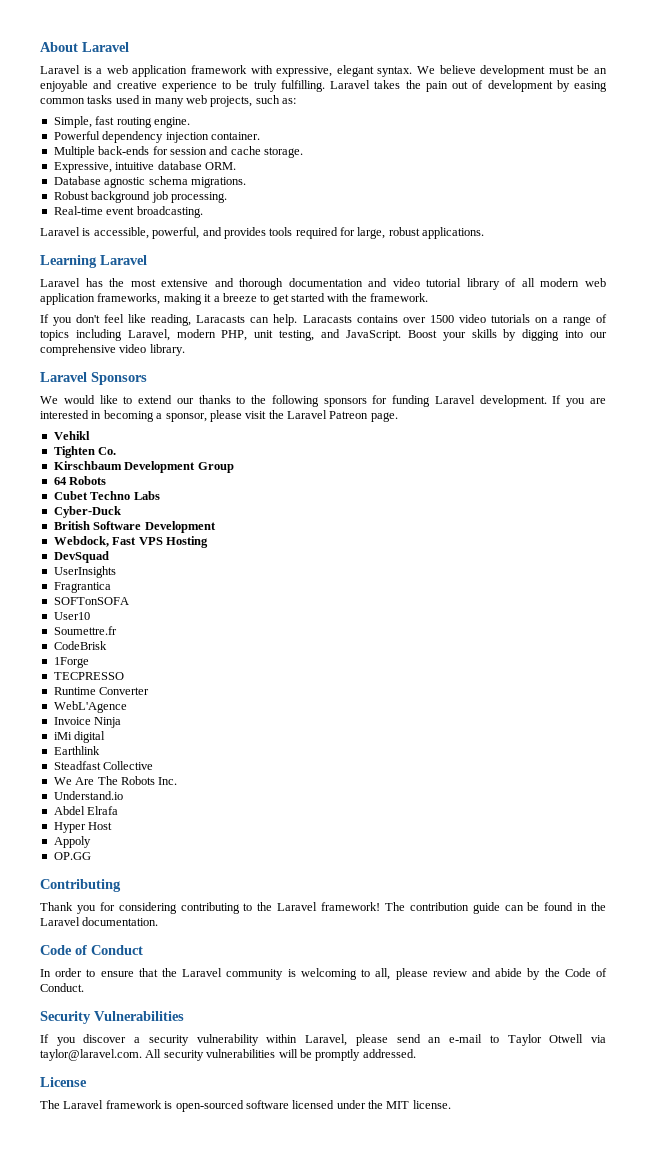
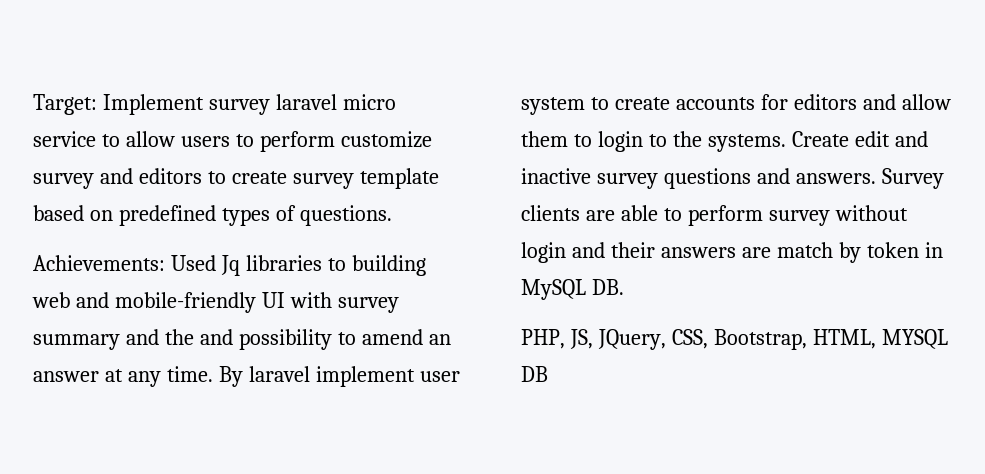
[40,42,129,52] [40,65,608,77] [40,80,607,92] [40,95,296,107] [53,116,190,128] [53,131,260,143] [53,146,303,158] [53,161,236,173] [53,176,246,188] [53,191,227,203] [53,206,203,218] [40,227,485,239] [40,255,147,268] [40,278,607,290] [40,293,429,305] [40,314,607,326] [40,329,608,341] [40,344,185,356] [40,372,147,385] [40,395,606,407] [40,410,398,422] [53,431,90,440] [53,446,117,458] [53,461,234,473] [53,476,107,485] [53,491,160,500] [53,506,121,518] [53,521,216,533] [53,536,208,548] [53,551,109,563] [53,566,116,578] [53,582,111,593] [53,597,129,605] [53,612,90,620] [53,626,117,635] [53,641,107,650] [53,657,89,668] [53,672,124,680] [53,687,150,695] [53,701,127,713] [53,717,122,728] [53,731,106,743] [53,746,100,755] [53,761,154,770] [53,776,178,785] [53,791,123,800] [53,806,119,815] [53,822,113,833] [53,836,91,848] [53,852,91,860] [40,879,121,892] [40,902,606,914] [40,917,159,926] [40,945,143,955] [40,968,607,980] [40,983,84,992] [40,1011,184,1024] [40,1034,607,1046] [40,1049,416,1061] [40,1077,87,1087] [40,1100,451,1112] About Laravel // Laravel is a web application framework with expressive, elegant syntax. We believe development must be an enjoyable and creative experience to be truly fulfilling. Laravel takes the pain out of development by easing common tasks used in many web projects, such as: // Simple, fast routing engine. // Powerful dependency injection container. // Multiple back-ends for session and cache storage. // Expressive, intuitive database ORM. // Database agnostic schema migrations. // Robust background job processing. // Real-time event broadcasting. // Laravel is accessible, powerful, and provides tools required for large, robust applications. // Learning Laravel // Laravel has the most extensive and thorough documentation and video tutorial library of all modern web application frameworks, making it a breeze to get started with the framework. // If you don't feel like reading, Laracasts can help. Laracasts contains over 1500 video tutorials on a range of topics including Laravel, modern PHP, unit testing, and JavaScript. Boost your skills by digging into our comprehensive video library. // Laravel Sponsors // We would like to extend our thanks to the following sponsors for funding Laravel development. If you are interested in becoming a sponsor, please visit the Laravel Patreon page. // Vehikl // Tighten Co. // Kirschbaum Development Group // 64 Robots // Cubet Techno Labs // Cyber-Duck // British Software Development // Webdock, Fast VPS Hosting // DevSquad // UserInsights // Fragrantica // SOFTonSOFA // User10 // Soumettre.fr // CodeBrisk // 1Forge // TECPRESSO // Runtime Converter // WebL'Agence // Invoice Ninja // iMi digital // Earthlink // Steadfast Collective // We Are The Robots Inc. // Understand.io // Abdel Elrafa // Hyper Host // Appoly // OP.GG // Contributing // Thank you for considering contributing to the Laravel framework! The contribution guide can be found in the Laravel documentation. // Code of Conduct // In order to ensure that the Laravel community is welcoming to all, please review and abide by the Code of Conduct. // Security Vulnerabilities // If you discover a security vulnerability within Laravel, please send an e-mail to Taylor Otwell via taylor@laravel.com. All security vulnerabilities will be promptly addressed. // License // The Laravel framework is open-sourced software licensed under the MIT license. -> [33,94,396,115] [33,131,432,152] [33,168,439,189] [33,205,392,226] [33,255,426,276] [32,292,399,313] [33,329,451,350] [33,366,460,387] [521,94,951,115] [521,131,928,152] [521,168,944,189] [521,205,908,226] [521,242,943,263] [521,279,624,300] [521,329,948,350] [521,366,548,382] Target: Implement survey laravel micro service to allow users to perform customize survey and editors to create survey template based on predefined types of questions. // Achievements: Used Jq libraries to building web and mobile-friendly UI with survey summary and the and possibility to amend an answer at any time. By laravel implement user system to create accounts for editors and allow them to login to the systems. Create edit and inactive survey questions and answers. Survey clients are able to perform survey without login and their answers are match by token in MySQL DB. // PHP, JS, JQuery, CSS, Bootstrap, HTML, MYSQL DB

